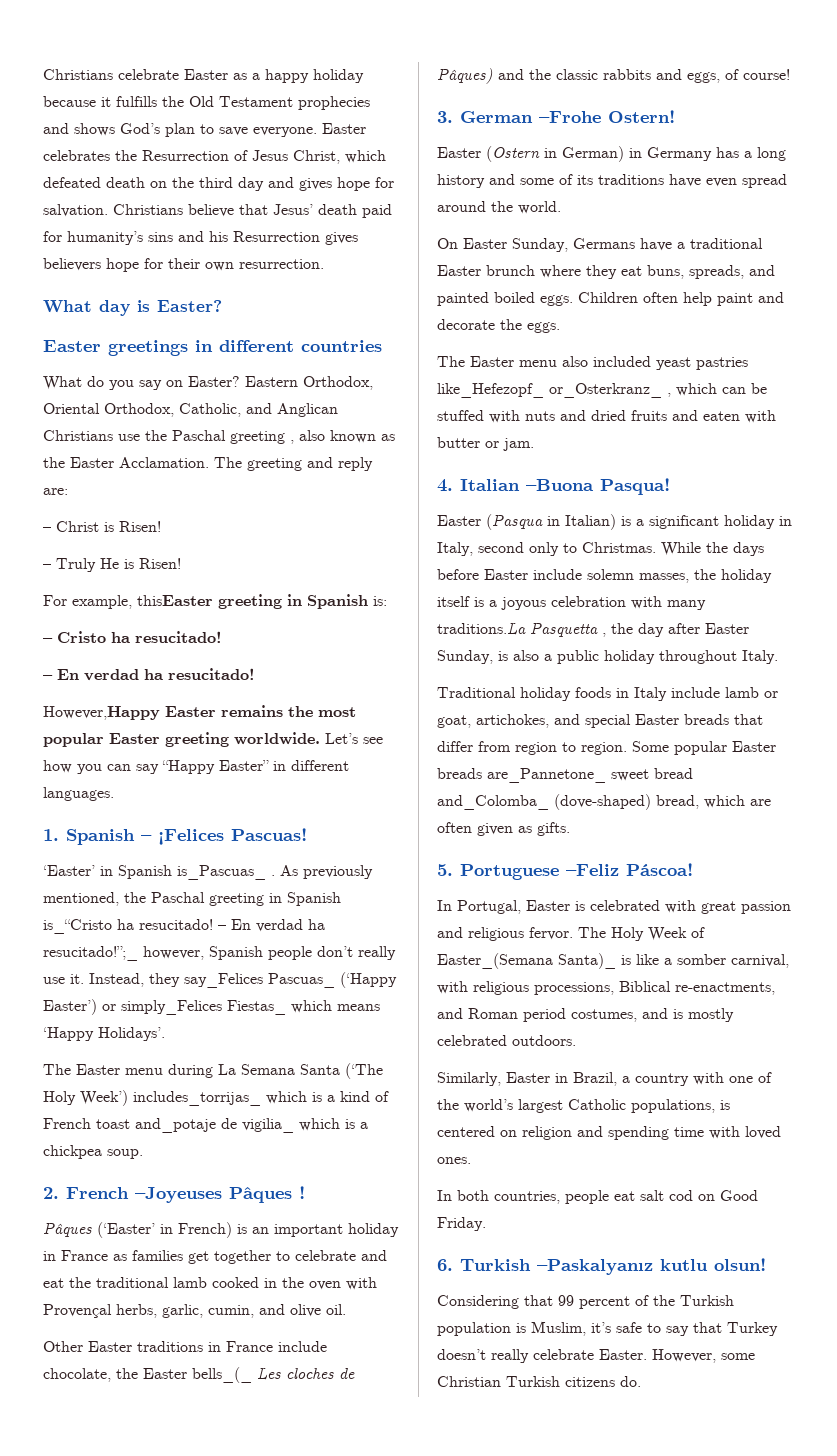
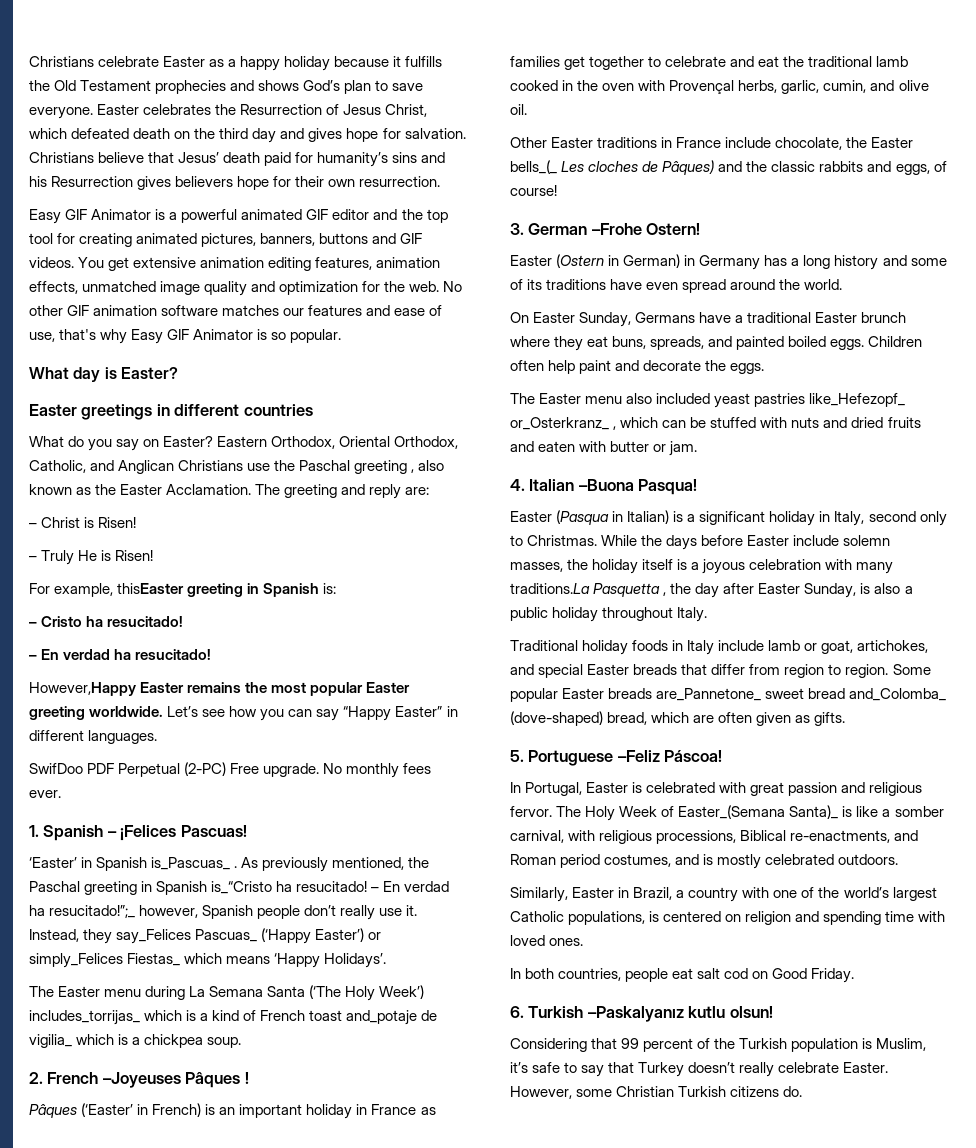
(324, 264) none -> [29,209,448,224] [29,233,423,247] [29,257,441,271] [29,281,463,296] [29,305,443,316] [29,329,342,344] // Easy GIF Animator is a powerful animated GIF editor and the top tool for creating animated pictures, banners, buttons and GIF videos. You get extensive animation editing features, animation effects, unmatched image quality and optimization for the web. No other GIF animation software matches our features and ease of use, that's why Easy GIF Animator is so popular.
(114, 794) none -> [29,762,432,778] [29,790,61,798] // SwifDoo PDF Perpetual (2-PC) Free upgrade. No monthly fees ever.

